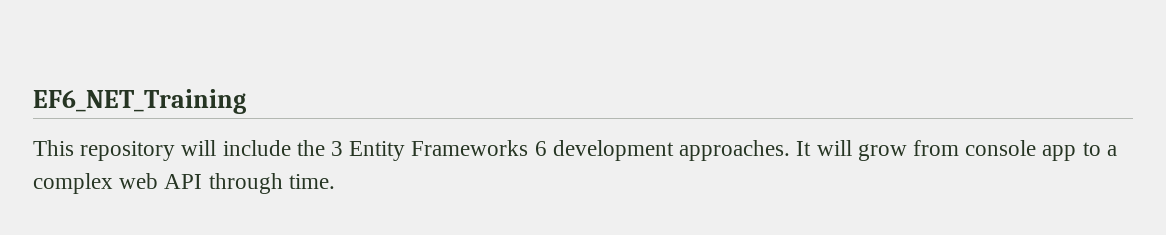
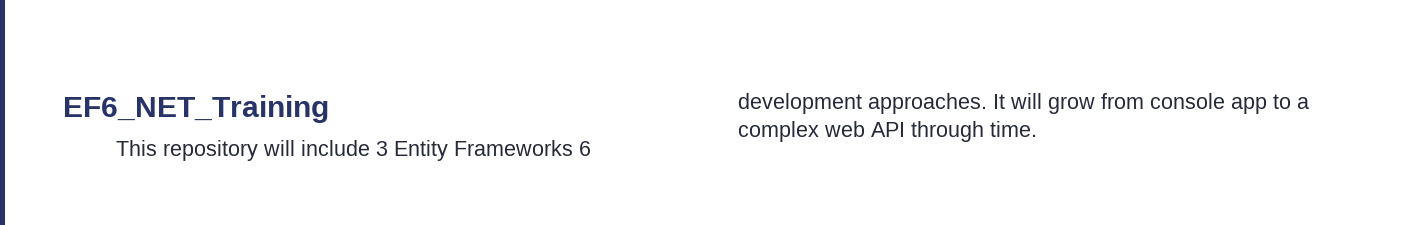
[296,140,325,156] the -> (370, 148) none

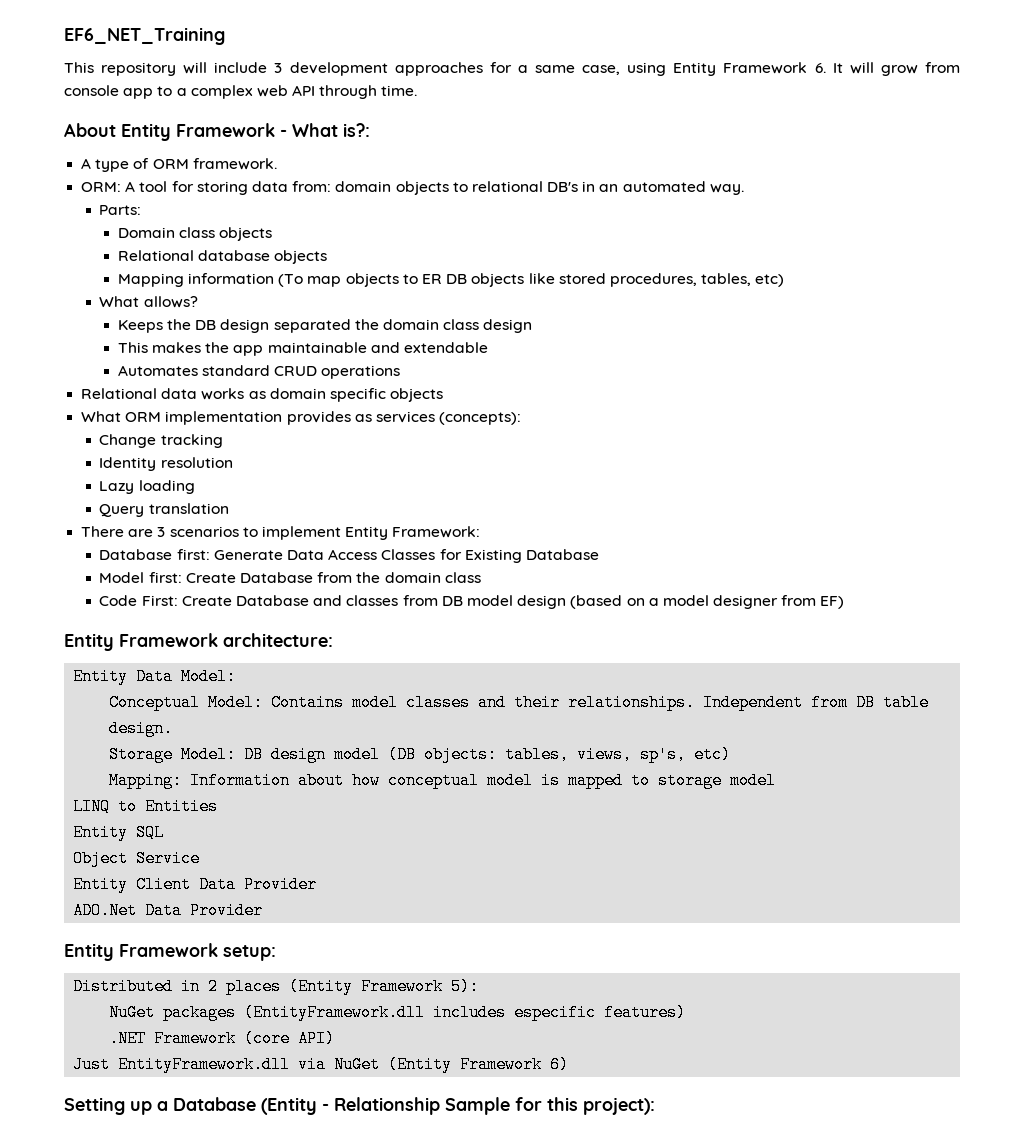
[393,140,591,161] [738,93,987,114] Entity Frameworks 6 development approaches. -> [289,62,826,76] development approaches for a same case, using Entity Framework 6.
(1037, 129) none -> [64,123,370,141] [81,158,277,172] [81,181,744,195] [99,205,142,215] [117,227,273,241] [117,250,328,264] [117,273,785,287] [99,296,198,308] [117,319,533,333] [117,342,489,356] [117,365,401,379] [81,388,444,402] [81,411,522,425] [99,434,223,448] [99,457,233,471] [99,480,195,494] [99,503,229,517] [81,526,481,540] [99,549,599,563] [99,572,481,583] [99,595,845,609] [64,633,333,651] [73,668,237,685] [109,694,930,711] [109,720,174,737] [109,746,732,763] [109,772,777,789] [73,798,219,815] [73,824,165,841] [73,850,201,867] [73,876,318,893] [73,902,264,919] [64,943,276,961] [73,978,480,995] [109,1004,687,1021] [109,1030,336,1047] [73,1056,570,1073] [64,1097,655,1115] // About Entity Framework - What is?: // A type of ORM framework. // ORM: A tool for storing data from: domain objects to relational DB's in an automated way. // Parts: // Domain class objects // Relational database objects // Mapping information (To map objects to ER DB objects like stored procedures, tables, etc) // What allows? // Keeps the DB design separated the domain class design // This makes the app maintainable and extendable // Automates standard CRUD operations // Relational data works as domain specific objects // What ORM implementation provides as services (concepts): // Change tracking // Identity resolution // Lazy loading // Query translation // There are 3 scenarios to implement Entity Framework: // Database first: Generate Data Access Classes for Existing Database // Model first: Create Database from the domain class // Code First: Create Database and classes from DB model design (based on a model designer from EF) // Entity Framework architecture: // Entity Data Model: // Conceptual Model: Contains model classes and their relationships. Independent from DB table design. // Storage Model: DB design model (DB objects: tables, views, sp's, etc) // Mapping: Information about how conceptual model is mapped to storage model // LINQ to Entities // Entity SQL // Object Service // Entity Client Data Provider // ADO.Net Data Provider // Entity Framework setup: // Distributed in 2 places (Entity Framework 5): // NuGet packages (EntityFramework.dll includes especific features) // .NET Framework (core API) // Just EntityFramework.dll via NuGet (Entity Framework 6) // Setting up a Database (Entity - Relationship Sample for this project):

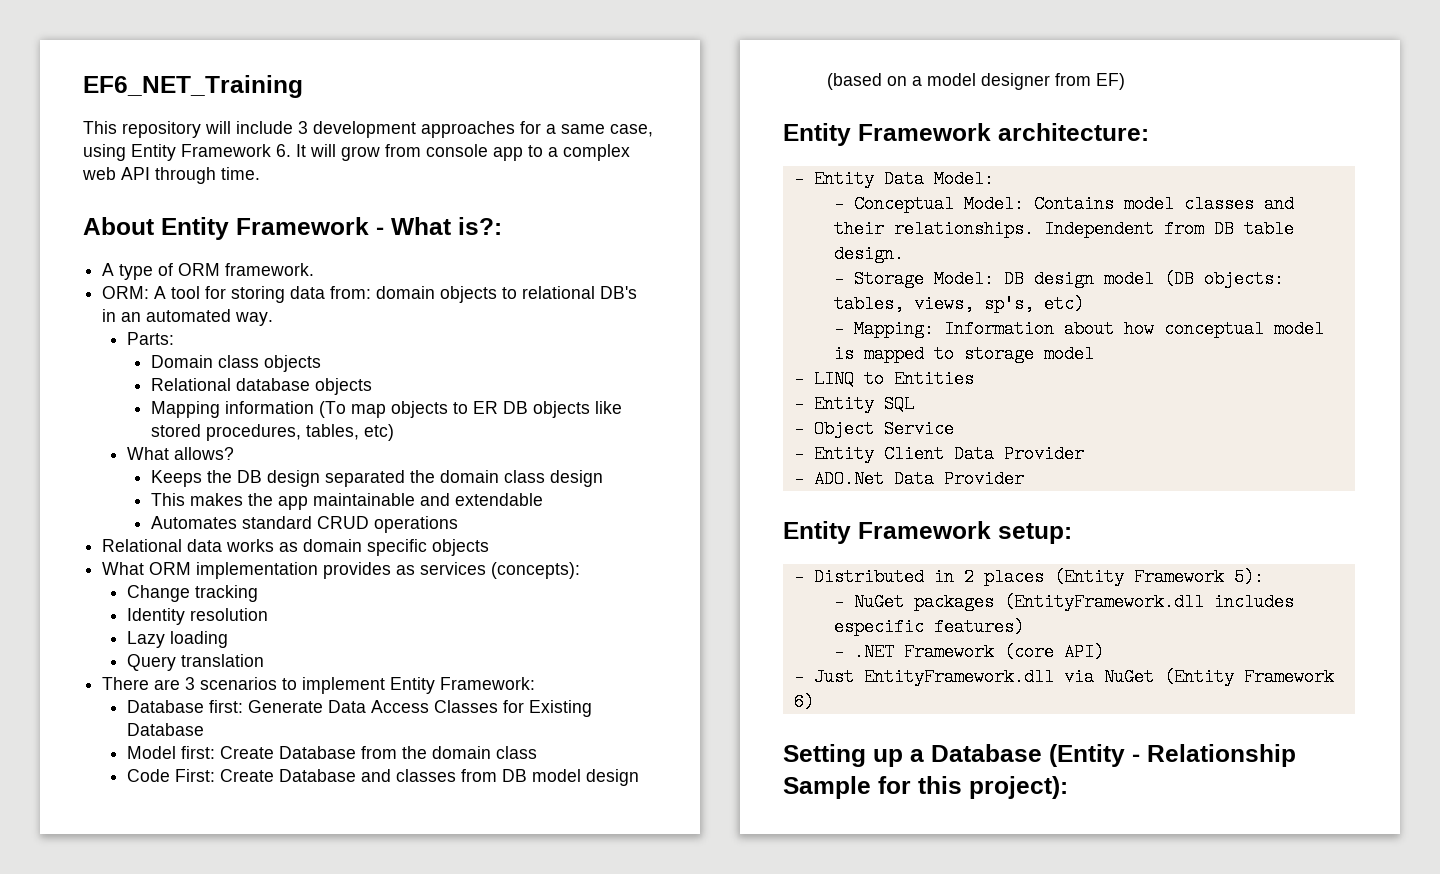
(333, 640) none -> [793,170,804,188] -
(237, 676) none -> [833,195,844,213] -
(174, 728) none -> [833,270,844,288] -
(732, 754) none -> [833,320,844,338] -
(777, 780) none -> [793,370,804,388] -
(219, 806) none -> [793,395,804,413] -
(165, 832) none -> [793,420,804,438] -
(201, 858) none -> [793,445,804,463] -
(318, 884) none -> [793,470,804,488] -
(276, 953) none -> [793,568,804,586] -
(480, 986) none -> [833,593,844,611] -
(687, 1012) none -> [833,643,844,661] -
(336, 1038) none -> [793,668,804,686] -

